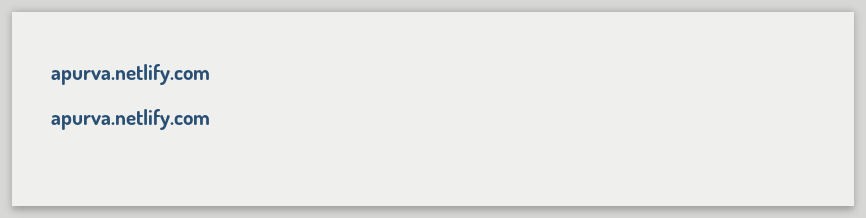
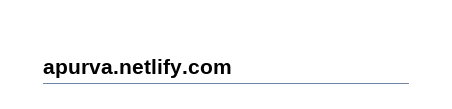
[51,64,210,85] [51,109,210,130] apurva.netlify.com // apurva.netlify.com -> [43,59,232,78] apurva.netlify.com

